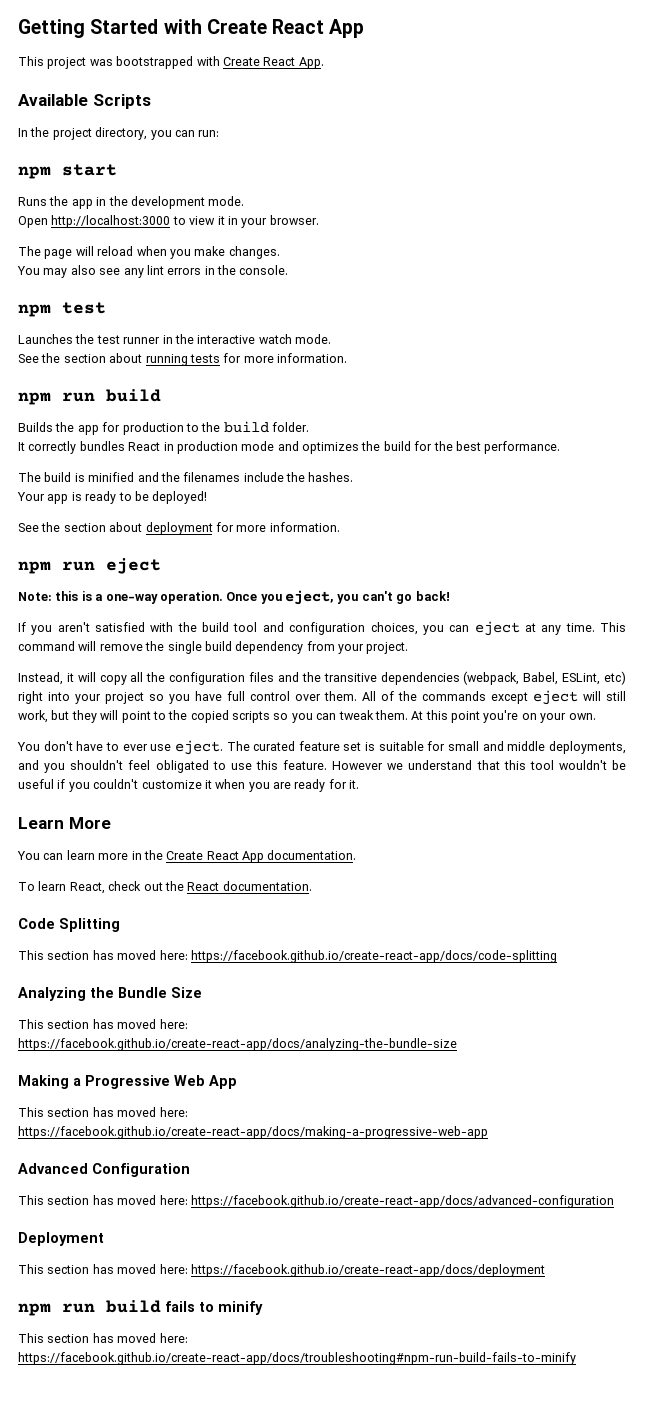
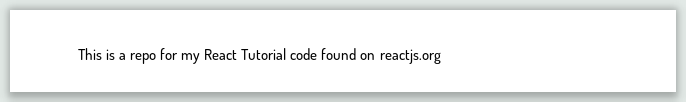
[18,19,365,38] [18,56,324,69] [18,94,151,109] [18,127,220,140] [18,164,117,179] [18,196,245,209] [18,215,319,228] [18,246,280,259] [17,265,289,278] [18,302,106,317] [18,334,331,344] [18,353,347,366] [18,389,161,405] [18,421,309,435] [18,441,561,454] [18,472,354,482] [17,491,208,504] [18,522,340,535] [18,558,161,574] [18,590,450,605] [18,621,627,636] [18,641,409,654] [18,671,626,685] [18,690,626,705] [18,710,596,723] [17,740,626,755] [18,760,626,773] [18,779,360,792] [18,817,111,829] [17,850,357,863] [18,881,312,894] [18,918,120,932] [18,950,557,963] [18,987,202,1001] [18,1019,188,1029] [18,1038,457,1051] [18,1075,237,1089] [18,1107,188,1117] [18,1126,488,1139] [18,1163,190,1177] [18,1195,614,1208] [18,1232,104,1246] [18,1264,545,1277] [18,1300,263,1316] [18,1333,188,1343] [18,1352,576,1365] Getting Started with Create React App // This project was bootstrapped with Create React App. // Available Scripts // In the project directory, you can run: // npm start // Runs the app in the development mode. // Open http://localhost:3000 to view it in your browser. // The page will reload when you make changes. // You may also see any lint errors in the console. // npm test // Launches the test runner in the interactive watch mode. // See the section about running tests for more information. // npm run build // Builds the app for production to the build folder. // It correctly bundles React in production mode and optimizes the build for the best performance. // The build is minified and the filenames include the hashes. // Your app is ready to be deployed! // See the section about deployment for more information. // npm run eject // Note: this is a one-way operation. Once you eject, you can't go back! // If you aren't satisfied with the build tool and configuration choices, you can eject at any time. This command will remove the single build dependency from your project. // Instead, it will copy all the configuration files and the transitive dependencies (webpack, Babel, ESLint, etc) right into your project so you have full control over them. All of the commands except eject will still work, but they will point to the copied scripts so you can tweak them. At this point you're on your own. // You don't have to ever use eject. The curated feature set is suitable for small and middle deployments, and you shouldn't feel obligated to use this feature. However we understand that this tool wouldn't be useful if you couldn't customize it when you are ready for it. // Learn More // You can learn more in the Create React App documentation. // To learn React, check out the React documentation. // Code Splitting // This section has moved here: https://facebook.github.io/create-react-app/docs/code-splitting // Analyzing the Bundle Size // This section has moved here: https://facebook.github.io/create-react-app/docs/analyzing-the-bundle-size // Making a Progressive Web App // This section has moved here: https://facebook.github.io/create-react-app/docs/making-a-progressive-web-app // Advanced Configuration // This section has moved here: https://facebook.github.io/create-react-app/docs/advanced-configuration // Deployment // This section has moved here: https://facebook.github.io/create-react-app/docs/deployment // npm run build fails to minify // This section has moved here: https://facebook.github.io/create-react-app/docs/troubleshooting#npm-run-build-fails-to-minify -> [78,48,441,64] This is a repo for my React Tutorial code found on reactjs.org

